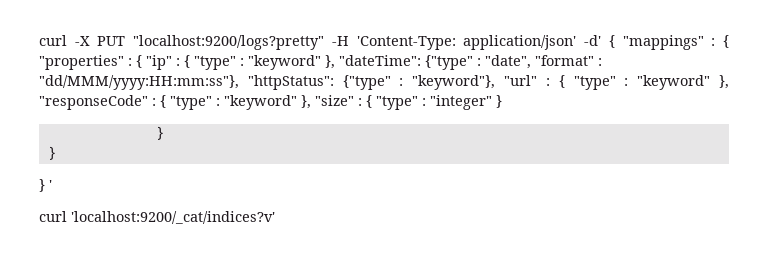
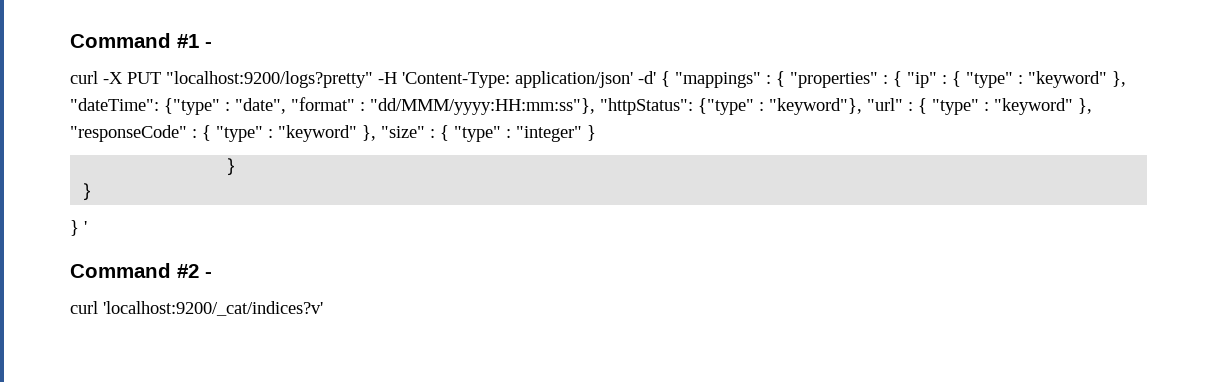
(39, 40) none -> [70,33,212,48] Command #1 - //
(52, 185) none -> [70,263,212,278] // Command #2 -

